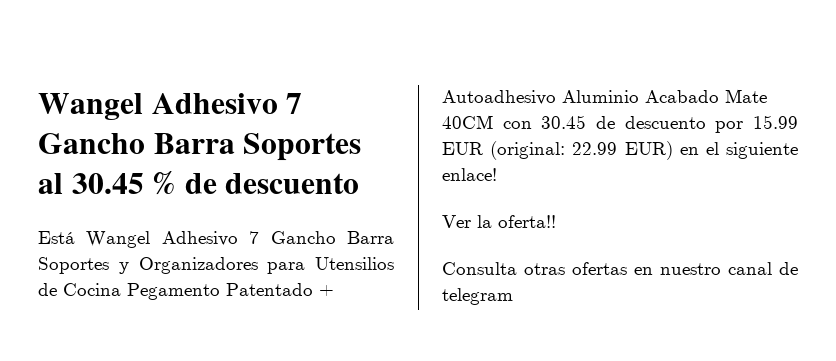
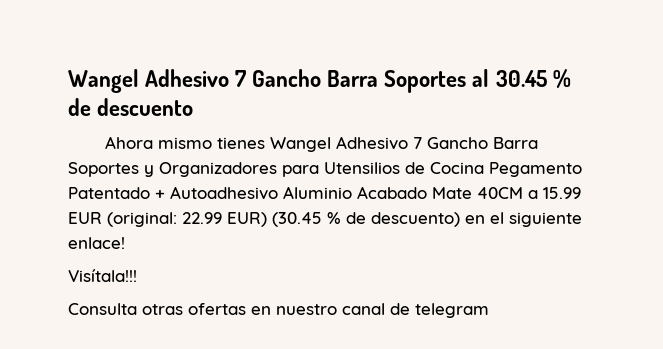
[38,231,75,244] Está -> [105,136,266,149] Ahora mismo tienes
[502,115,744,133] con 30.45 de descuento por -> [528,190,538,199] a
(673, 150) none -> [272,212,460,227] (30.45 % de descuento)
[442,215,556,228] Ver la oferta!! -> [68,269,137,282] Visítala!!!

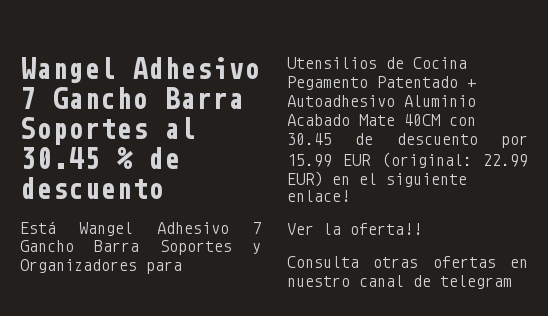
[105,136,266,149] Ahora mismo tienes -> [20,221,56,234] Está
[528,190,538,199] a -> [449,117,476,126] [287,133,528,148] con 30.45 de descuento por
[272,212,460,227] (30.45 % de descuento) -> (323, 179) none
[68,269,137,282] Visítala!!! -> [287,223,422,235] Ver la oferta!!

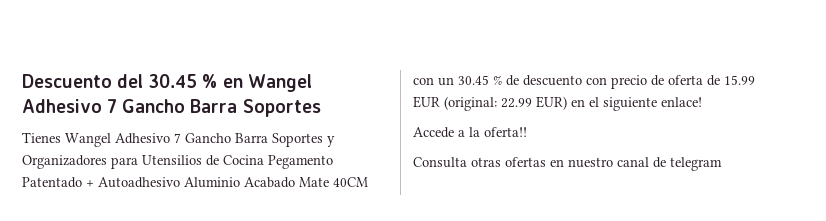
[20,57,260,83] [20,87,244,109] [20,117,196,145] [20,147,180,169] [20,177,164,199] [20,221,56,234] Wangel Adhesivo 7 Gancho Barra Soportes al 30.45 % de descuento // Está -> [22,74,312,92] [22,99,321,117] [22,132,61,143] Descuento del 30.45 % en Wangel Adhesivo 7 Gancho Barra Soportes // Tienes
[287,133,528,148] 30.45 de descuento por -> [438,75,720,89] un 30.45 % de descuento con precio de oferta de
[287,223,314,235] Ver -> [413,127,465,138] Accede a

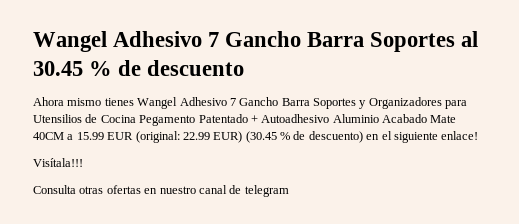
[22,74,312,92] [22,99,321,117] [22,132,61,143] Descuento del 30.45 % en Wangel Adhesivo 7 Gancho Barra Soportes // Tienes -> [33,31,479,52] [33,60,245,76] [33,97,134,106] Wangel Adhesivo 7 Gancho Barra Soportes al 30.45 % de descuento // Ahora mismo tienes
[413,75,720,89] con un 30.45 % de descuento con precio de oferta de -> [67,134,74,140] a
(567, 103) none -> [245,131,363,143] (30.45 % de descuento)
[413,127,527,138] Accede a la oferta!! -> [33,158,83,167] Visítala!!!

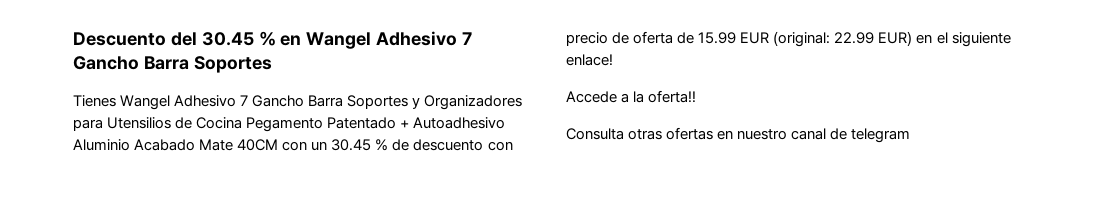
[33,31,479,52] [33,60,245,76] [33,97,134,106] Wangel Adhesivo 7 Gancho Barra Soportes al 30.45 % de descuento // Ahora mismo tienes -> [73,31,473,49] [73,56,272,73] [73,95,116,107] Descuento del 30.45 % en Wangel Adhesivo 7 Gancho Barra Soportes // Tienes
[67,134,74,140] a -> [282,139,513,151] [566,31,695,46] con un 30.45 % de descuento con precio de oferta de
[245,131,363,143] (30.45 % de descuento) -> (913, 38) none
[33,158,83,167] Visítala!!! -> [566,90,697,103] Accede a la oferta!!

